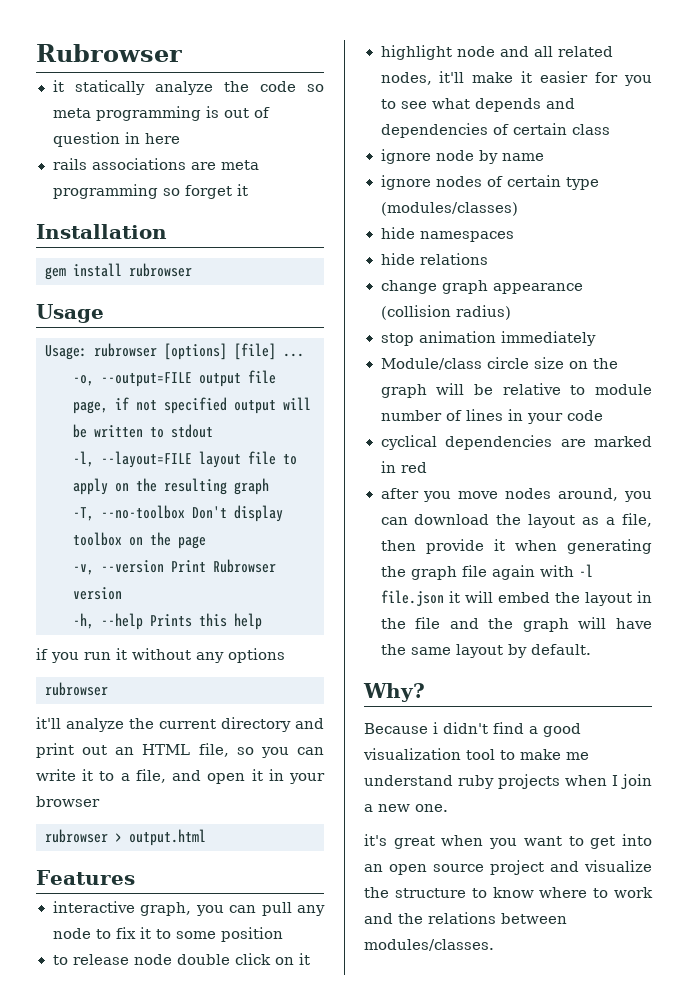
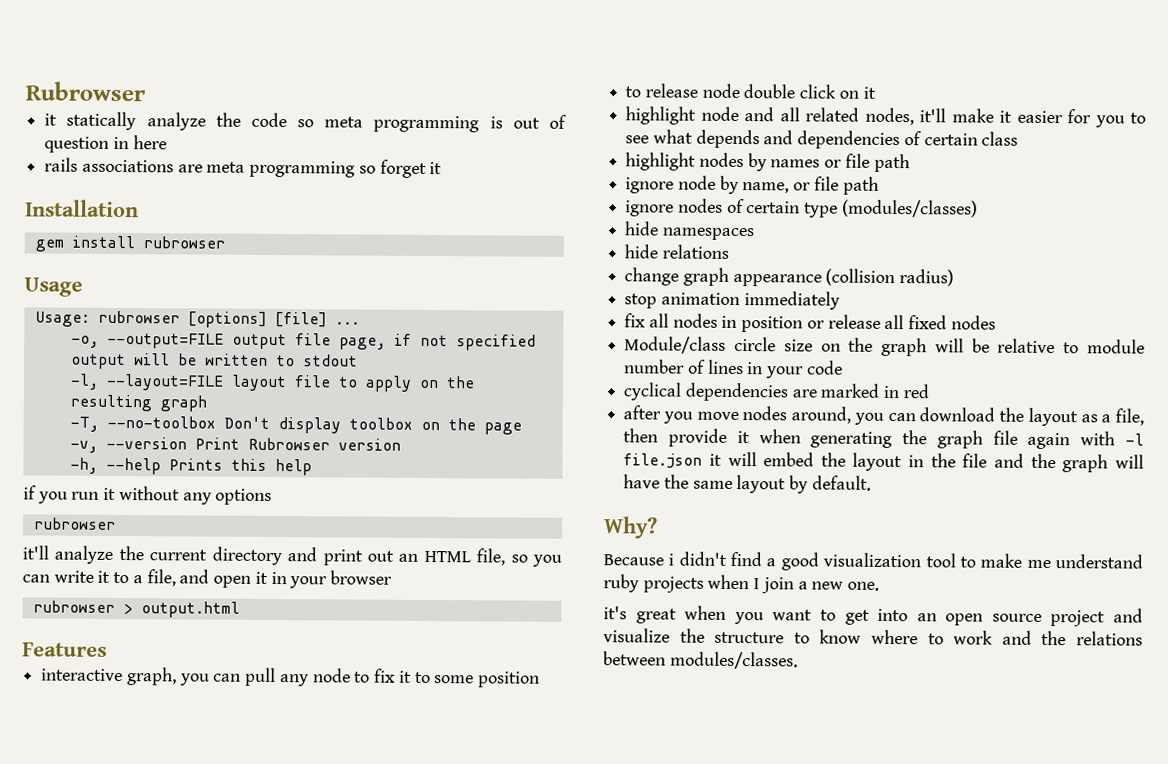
(610, 129) none -> [625,152,910,173] // highlight nodes by names or file path
[501,153,544,161] name -> [742,176,879,195] name, or file path
(596, 338) none -> [624,313,996,333] // fix all nodes in position or release all fixed nodes

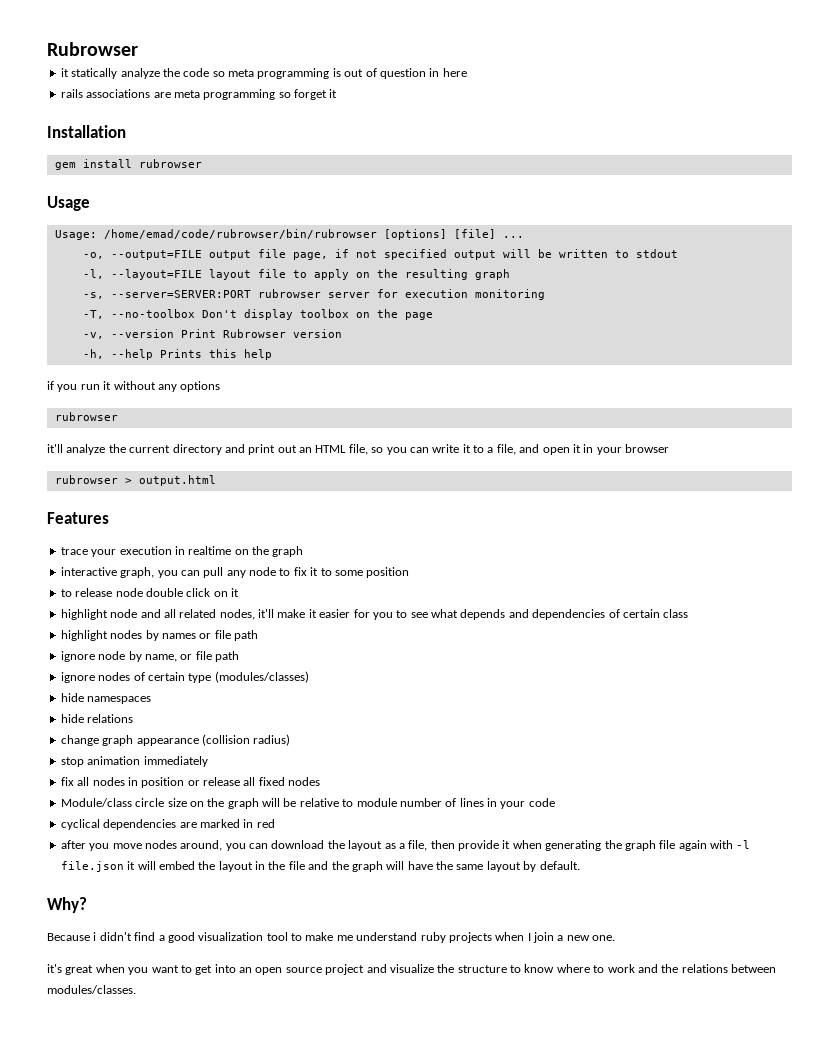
[97,310,180,324] rubrowser -> [103,229,377,239] /home/emad/code/rubrowser/bin/rubrowser
(207, 403) none -> [82,289,545,300] // -s, --server=SERVER:PORT rubrowser server for execution monitoring
(107, 649) none -> [60,546,304,557] // trace your execution in realtime on the graph

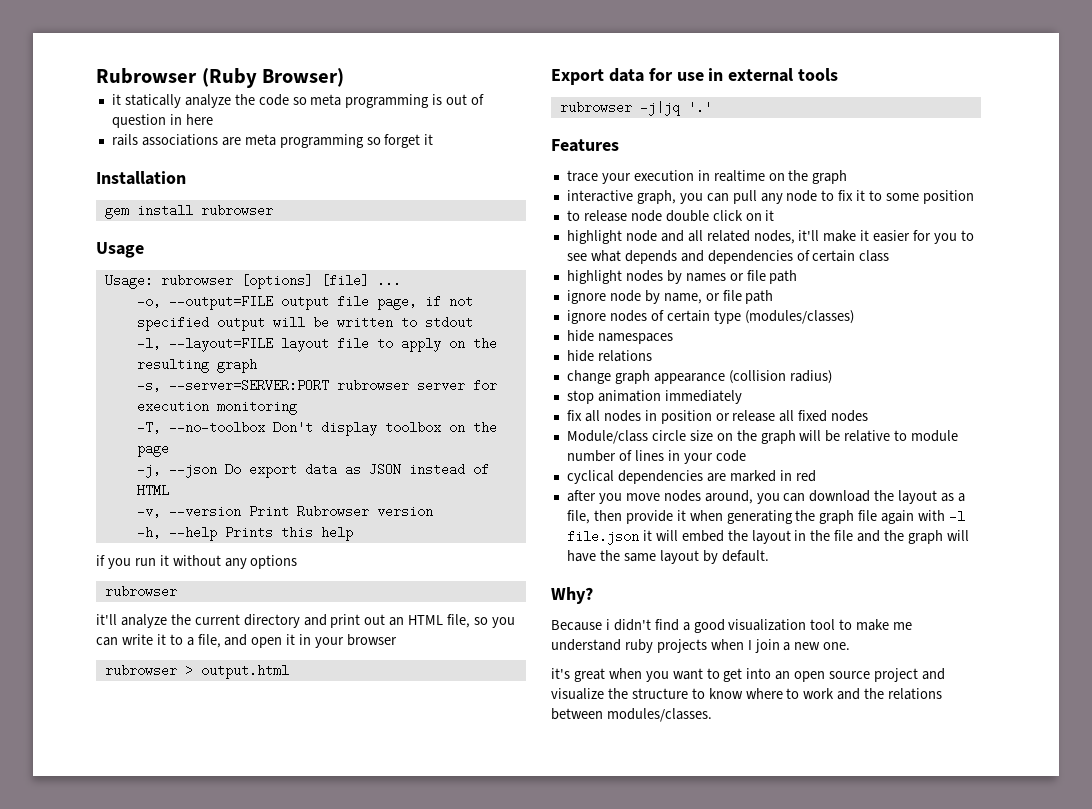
[47,42,138,56] Rubrowser -> [96,68,345,88] Rubrowser (Ruby Browser)
[103,229,377,239] /home/emad/code/rubrowser/bin/rubrowser -> [160,274,233,287] rubrowser
(433, 316) none -> [136,463,489,478] [136,484,169,497] // -j, --json Do export data as JSON instead of HTML
(216, 480) none -> [551,68,839,85] [559,101,712,116] // Export data for use in external tools // rubrowser -j|jq '.'

